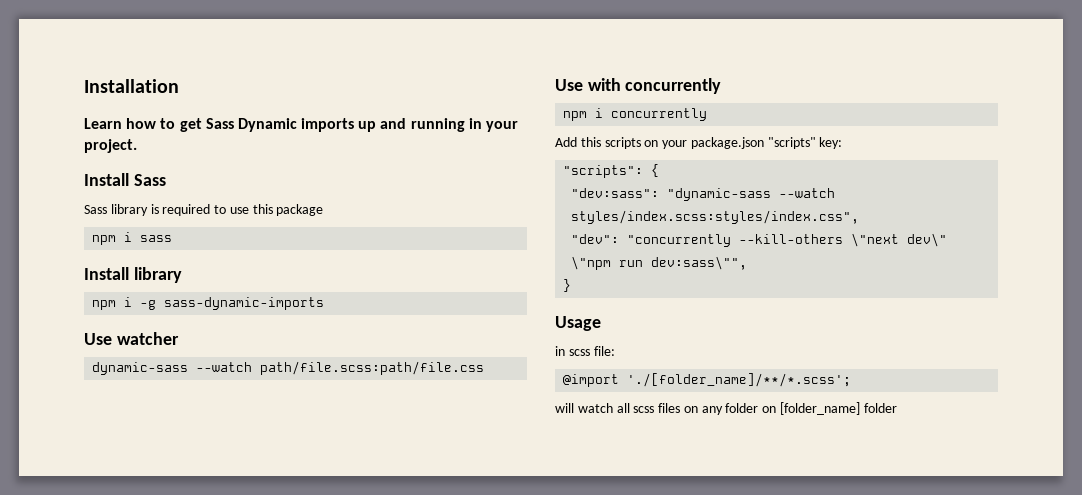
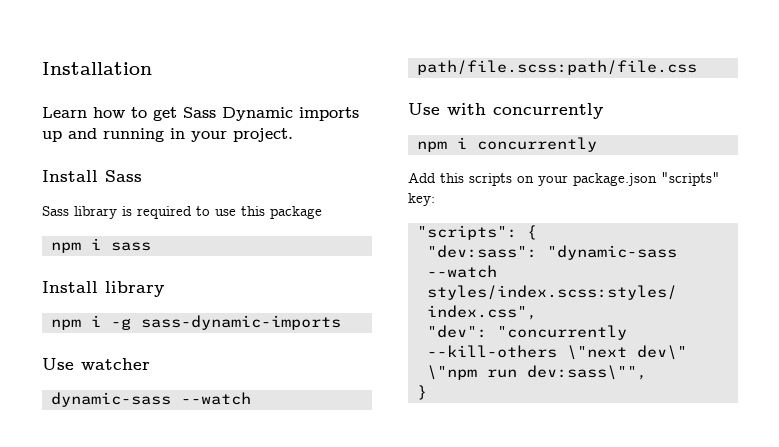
[555,316,601,331] [555,346,615,356] [563,373,852,387] [555,402,897,415] // Usage // in scss file: // @import './[folder_name]/**/*.scss'; // will watch all scss files on any folder on [folder_name] folder -> (427, 392) none

